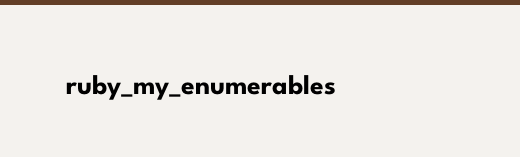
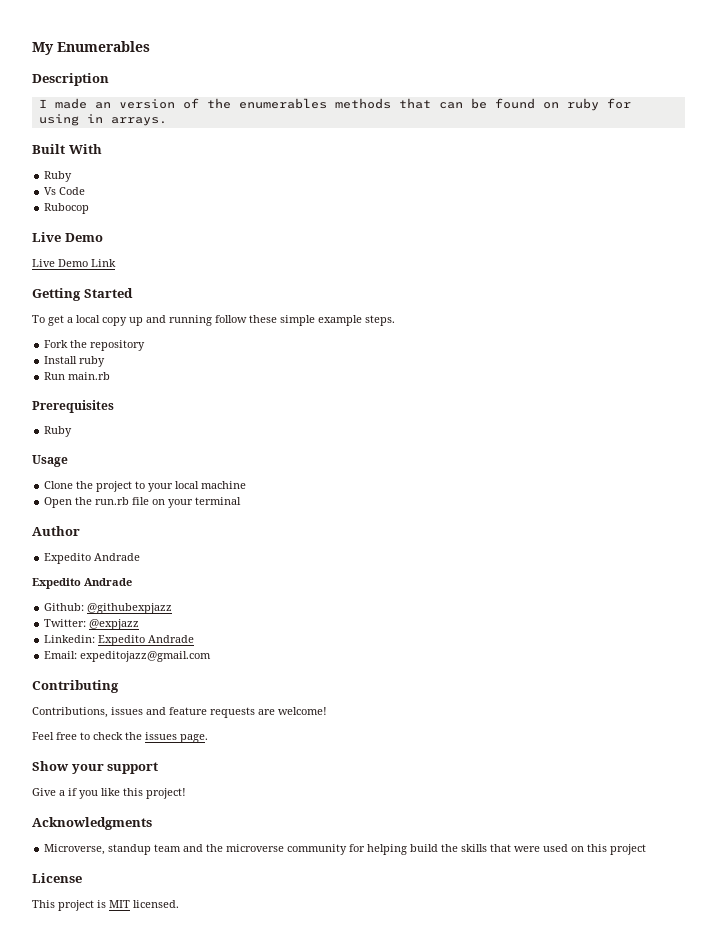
[66,75,336,100] ruby_my_enumerables -> [32,41,150,55] [32,73,109,86] [38,98,631,111] [38,114,167,126] [32,144,102,154] [44,171,73,182] [44,187,86,195] [44,203,90,214] [32,232,103,242] [32,259,116,267] [32,288,133,301] [32,315,395,326] [44,340,146,351] [44,356,106,367] [44,372,111,380] [32,400,114,413] [44,426,73,437] [32,455,68,467] [44,481,247,492] [44,497,242,508] [32,526,80,536] [44,553,141,564] [32,578,132,589] [44,603,173,614] [44,619,140,630] [44,635,195,646] [44,651,212,662] [32,680,119,693] [32,707,327,718] [32,732,208,743] [32,761,159,774] [32,788,186,799] [32,817,152,830] [44,844,647,855] [32,873,82,883] [32,900,179,911] My Enumerables // Description // I made an version of the enumerables methods that can be found on ruby for using in arrays. // Built With // Ruby // Vs Code // Rubocop // Live Demo // Live Demo Link // Getting Started // To get a local copy up and running follow these simple example steps. // Fork the repository // Install ruby // Run main.rb // Prerequisites // Ruby // Usage // Clone the project to your local machine // Open the run.rb file on your terminal // Author // Expedito Andrade // Expedito Andrade // Github: @githubexpjazz // Twitter: @expjazz // Linkedin: Expedito Andrade // Email: expeditojazz@gmail.com // Contributing // Contributions, issues and feature requests are welcome! // Feel free to check the issues page. // Show your support // Give a if you like this project! // Acknowledgments // Microverse, standup team and the microverse community for helping build the skills that were used on this project // License // This project is MIT licensed.

